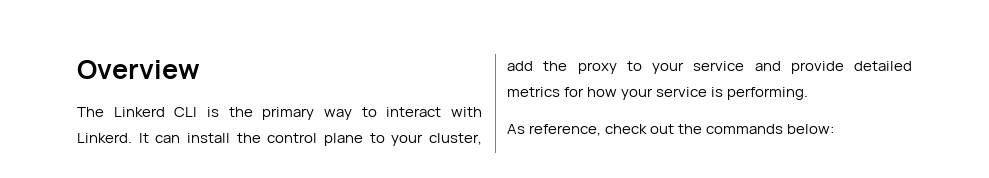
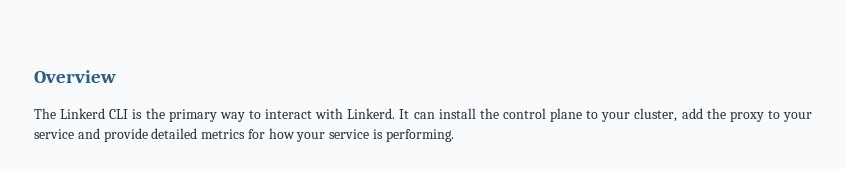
[507,124,835,136] // As reference, check out the commands below: -> (454, 135) none

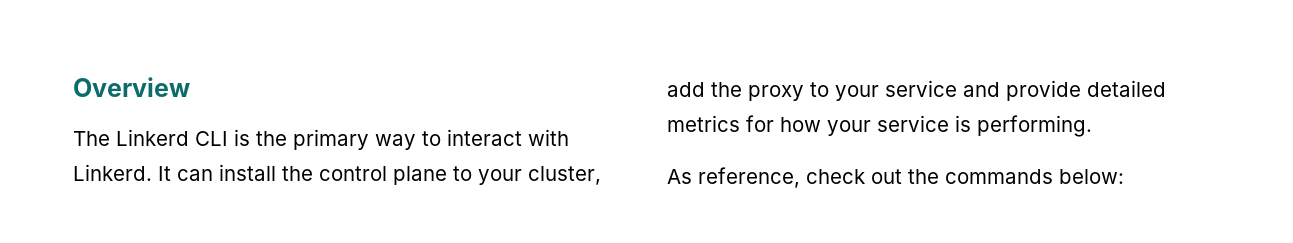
(454, 135) none -> [667,167,1124,188] // As reference, check out the commands below:

